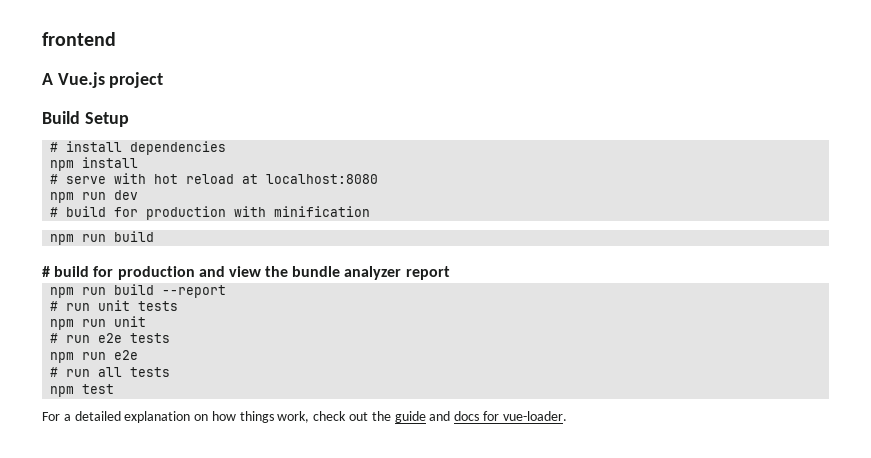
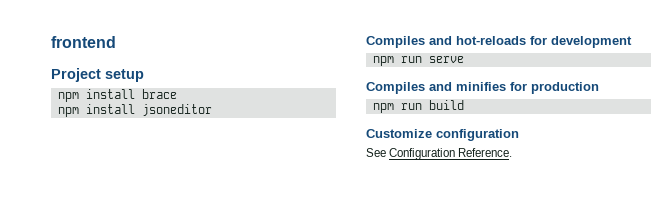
[42,72,164,88] [42,111,129,127] [50,141,227,155] [50,157,139,171] [50,173,379,184] [50,190,139,203] [50,206,371,220] A Vue.js project // Build Setup // # install dependencies // npm install // # serve with hot reload at localhost:8080 // npm run dev // # build for production with minification -> [51,68,144,82] [57,89,177,102] [57,104,212,117] [366,36,632,48] [372,56,464,66] [366,82,599,94] Project setup // npm install brace // npm install jsoneditor // Compiles and hot-reloads for development // npm run serve // Compiles and minifies for production
[42,266,450,280] [50,284,227,298] [50,300,179,311] [50,316,147,330] [50,333,171,343] [50,350,139,363] [50,367,171,377] [50,384,115,397] [42,411,567,423] # build for production and view the bundle analyzer report // npm run build --report // # run unit tests // npm run unit // # run e2e tests // npm run e2e // # run all tests // npm test // For a detailed explanation on how things work, check out the guide and docs for vue-loader. -> [366,129,519,141] [366,148,513,160] Customize configuration // See Configuration Reference.

